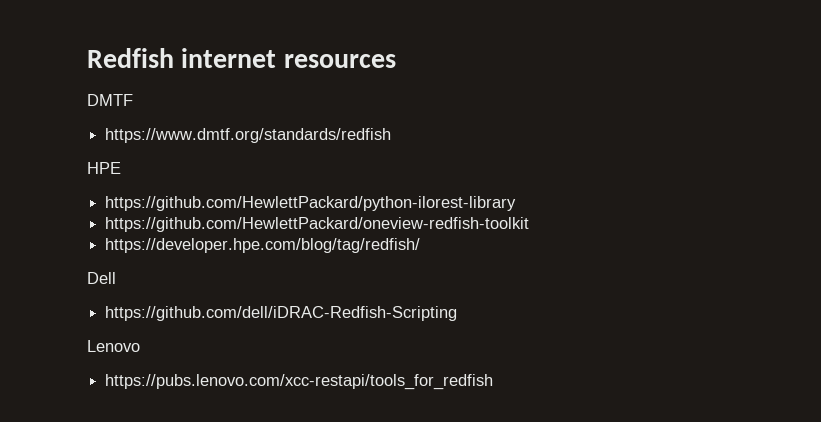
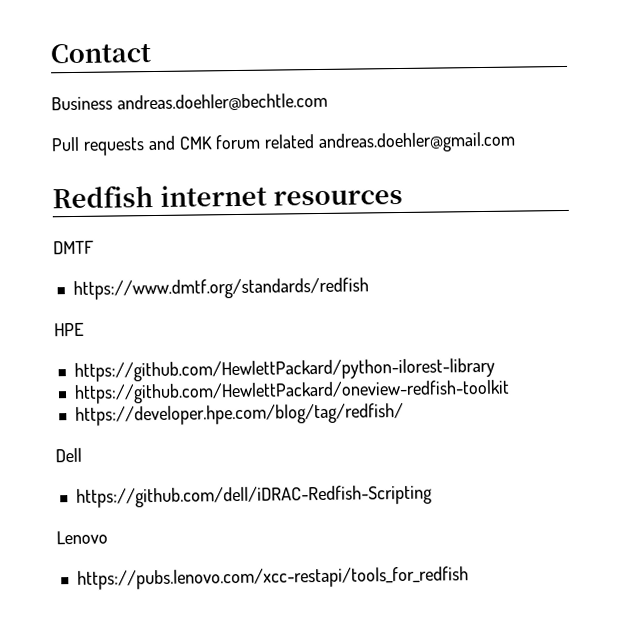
(87, 58) none -> [50,43,151,64] [51,92,328,112] [51,131,517,156] Contact // Business andreas.doehler@bechtle.com // Pull requests and CMK forum related andreas.doehler@gmail.com //

